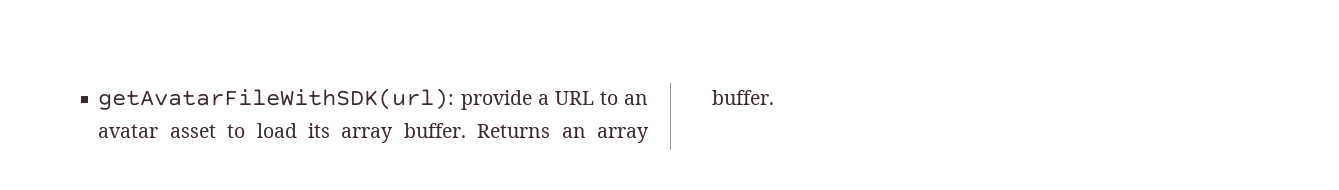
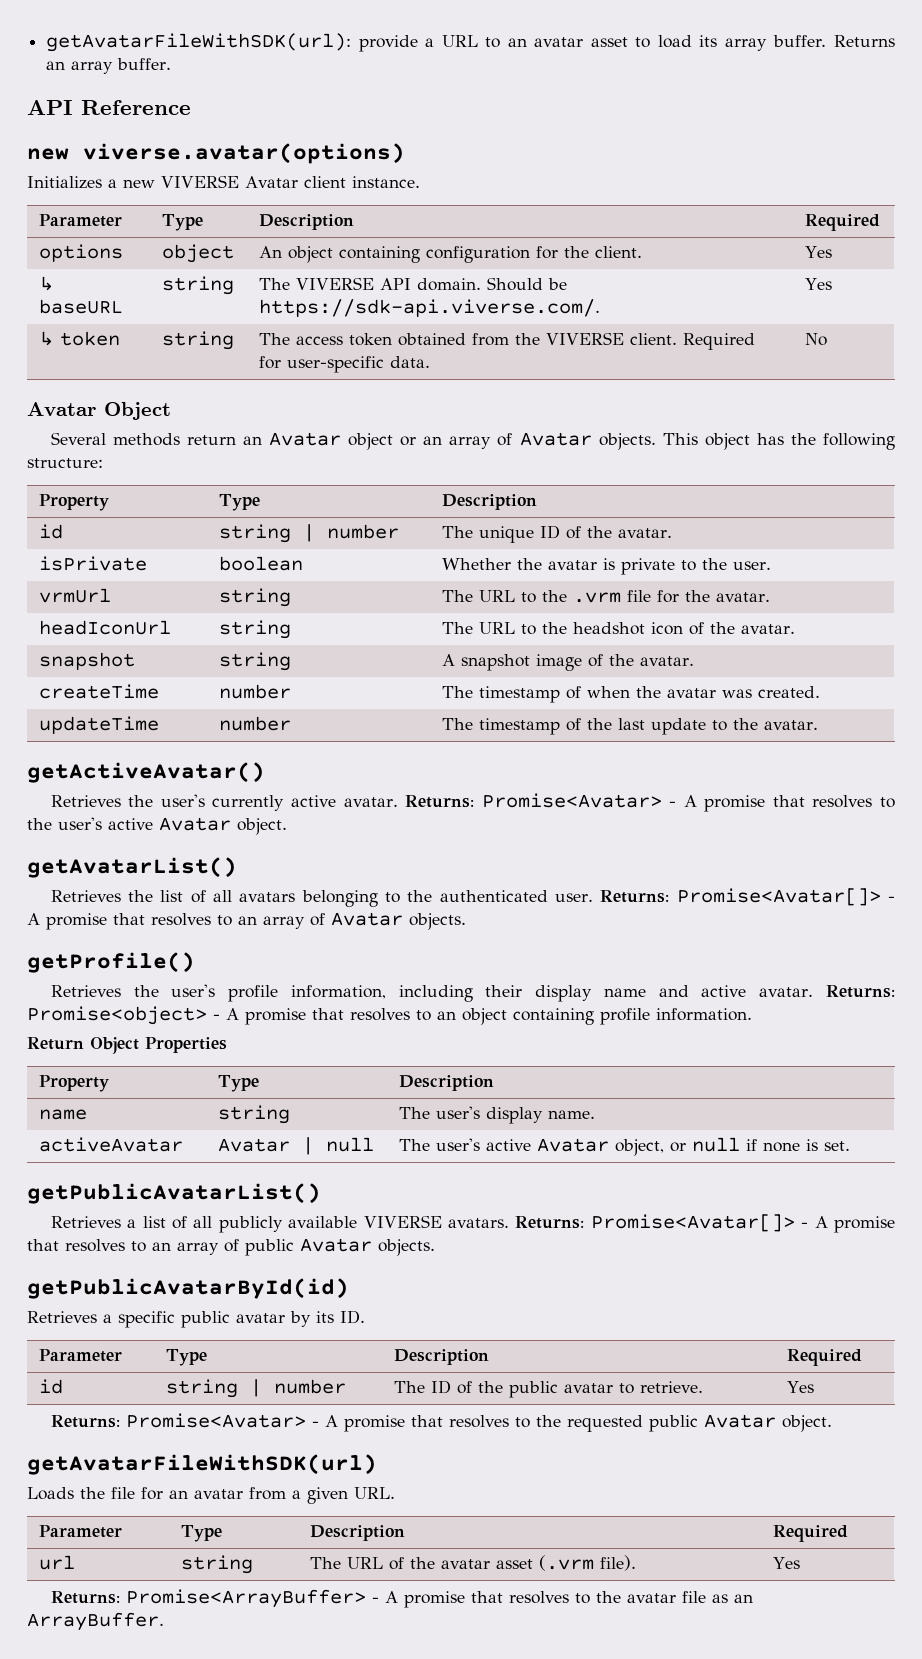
(775, 97) none -> [27,100,191,115] [27,143,405,164] [27,175,420,189] [39,214,123,227] [162,214,204,231] [259,214,355,230] [805,214,881,231] [39,244,124,262] [162,244,235,263] [259,246,643,263] [805,246,833,258] [39,276,55,291] [39,299,124,314] [162,276,235,295] [259,277,568,291] [259,299,601,317] [805,278,833,290] [39,331,121,346] [162,331,235,350] [259,332,756,350] [259,356,431,373] [805,333,828,346] [27,402,171,420] [50,432,896,450] [27,458,103,468] [39,494,110,511] [219,494,261,511] [442,494,538,510] [39,524,64,539] [219,524,400,543] [442,525,673,543] [39,556,148,571] [219,556,304,571] [442,558,772,575] [39,588,112,603] [219,588,292,607] [442,590,771,603] [39,620,172,635] [219,620,292,639] [442,622,796,635] [39,652,136,670] [219,652,292,671] [442,654,695,671] [39,684,160,699] [219,684,292,699] [442,686,821,703] [39,716,160,734] [219,716,292,731] [442,718,819,735] [27,762,265,783] [50,793,896,812] [27,817,287,835] [27,857,237,878] [50,888,895,907] [27,912,466,930] [27,952,195,973] [50,984,896,1002] [27,1006,752,1025] [27,1037,227,1054] [39,1075,110,1092] [218,1075,260,1092] [399,1075,495,1091] [39,1109,88,1120] [218,1105,291,1124] [399,1106,596,1124] [39,1137,184,1152] [218,1137,375,1155] [399,1137,851,1156] [27,1183,321,1204] [50,1214,895,1233] [27,1238,435,1256] [27,1278,349,1299] [27,1310,365,1328] [39,1349,123,1362] [166,1349,208,1366] [394,1349,490,1365] [787,1349,863,1366] [39,1379,64,1394] [166,1379,347,1398] [394,1380,704,1398] [787,1381,815,1393] [50,1413,832,1432] [27,1454,377,1475] [27,1487,395,1504] [39,1525,123,1538] [181,1525,223,1542] [310,1525,406,1541] [773,1525,849,1542] [39,1555,76,1570] [181,1555,254,1574] [310,1555,637,1571] [773,1557,801,1569] [50,1589,753,1608] [27,1612,164,1631] // API Reference // new viverse.avatar(options) // Initializes a new VIVERSE Avatar client instance. // Parameter | Type | Description | Required // options | object | An object containing configuration for the client. | Yes // ↳ baseURL | string | The VIVERSE API domain. Should be https://sdk-api.viverse.com/. | Yes // ↳ token | string | The access token obtained from the VIVERSE client. Required for user-specific data. | No // Avatar Object // Several methods return an Avatar object or an array of Avatar objects. This object has the following structure: // Property | Type | Description // id | string | number | The unique ID of the avatar. // isPrivate | boolean | Whether the avatar is private to the user. // vrmUrl | string | The URL to the .vrm file for the avatar. // headIconUrl | string | The URL to the headshot icon of the avatar. // snapshot | string | A snapshot image of the avatar. // createTime | number | The timestamp of when the avatar was created. // updateTime | number | The timestamp of the last update to the avatar. // getActiveAvatar() // Retrieves the user's currently active avatar. Returns: Promise<Avatar> - A promise that resolves to the user's active Avatar object. // getAvatarList() // Retrieves the list of all avatars belonging to the authenticated user. Returns: Promise<Avatar[]> - A promise that resolves to an array of Avatar objects. // getProfile() // Retrieves the user's profile information, including their display name and active avatar. Returns: Promise<object> - A promise that resolves to an object containing profile information. // Return Object Properties // Property | Type | Description // name | string | The user's display name. // activeAvatar | Avatar | null | The user's active Avatar object, or null if none is set. // getPublicAvatarList() // Retrieves a list of all publicly available VIVERSE avatars. Returns: Promise<Avatar[]> - A promise that resolves to an array of public Avatar objects. // getPublicAvatarById(id) // Retrieves a specific public avatar by its ID. // Parameter | Type | Description | Required // id | string | number | The ID of the public avatar to retrieve. | Yes // Returns: Promise<Avatar> - A promise that resolves to the requested public Avatar object. // getAvatarFileWithSDK(url) // Loads the file for an avatar from a given URL. // Parameter | Type | Description | Required // url | string | The URL of the avatar asset (.vrm file). | Yes // Returns: Promise<ArrayBuffer> - A promise that resolves to the avatar file as an ArrayBuffer.

